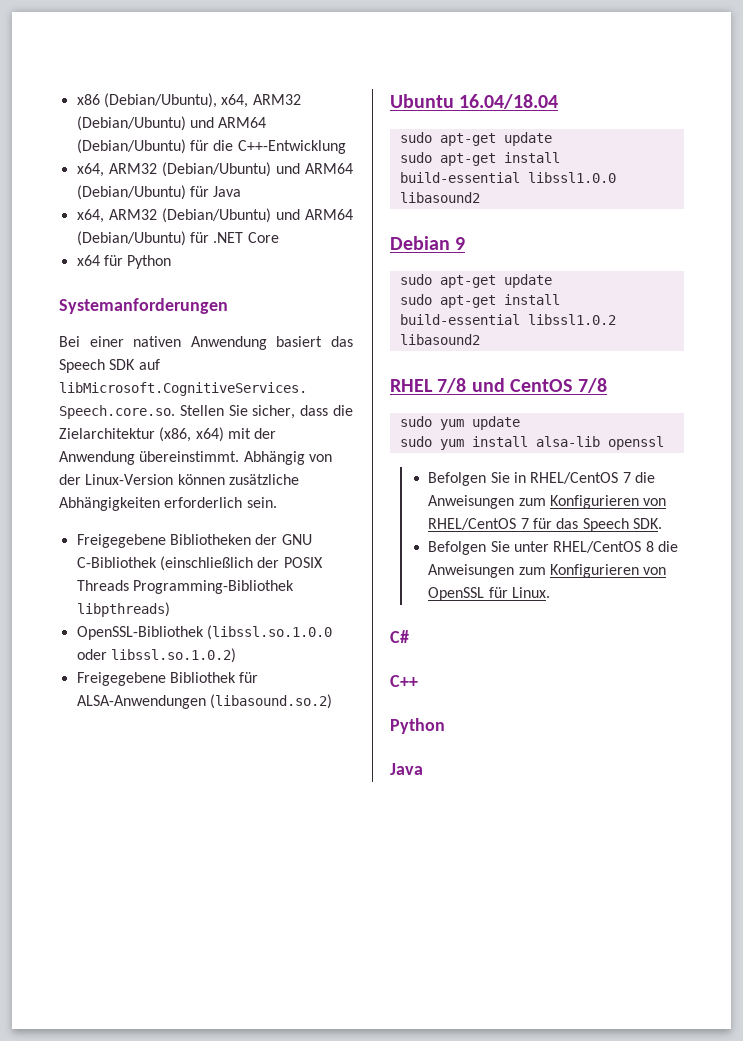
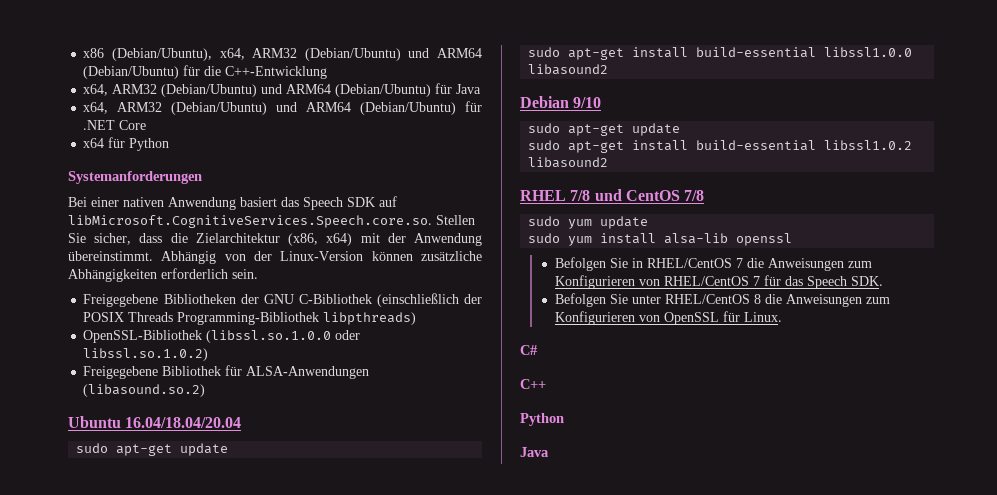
[459,94,559,109] 16.04/18.04 -> [125,417,242,428] 16.04/18.04/20.04
[455,237,466,250] 9 -> [573,97,602,108] 9/10

